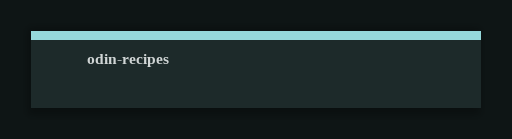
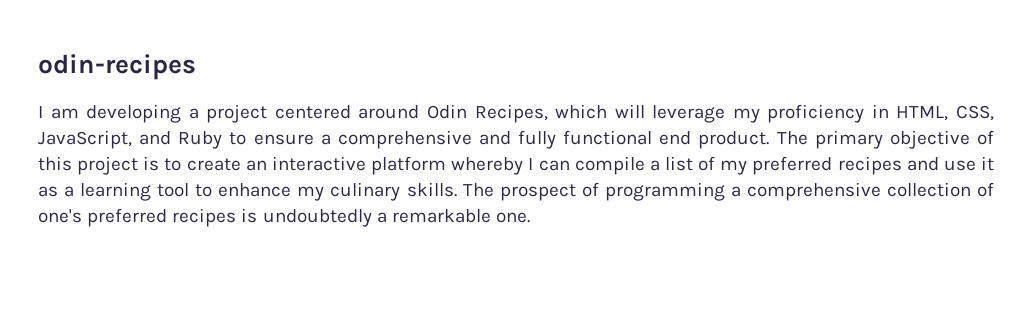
(169, 60) none -> [38,104,994,123] [38,130,994,149] [38,156,994,175] [38,182,994,201] [38,208,530,227] // I am developing a project centered around Odin Recipes, which will leverage my proficiency in HTML, CSS, JavaScript, and Ruby to ensure a comprehensive and fully functional end product. The primary objective of this project is to create an interactive platform whereby I can compile a list of my preferred recipes and use it as a learning tool to enhance my culinary skills. The prospect of programming a comprehensive collection of one's preferred recipes is undoubtedly a remarkable one.

